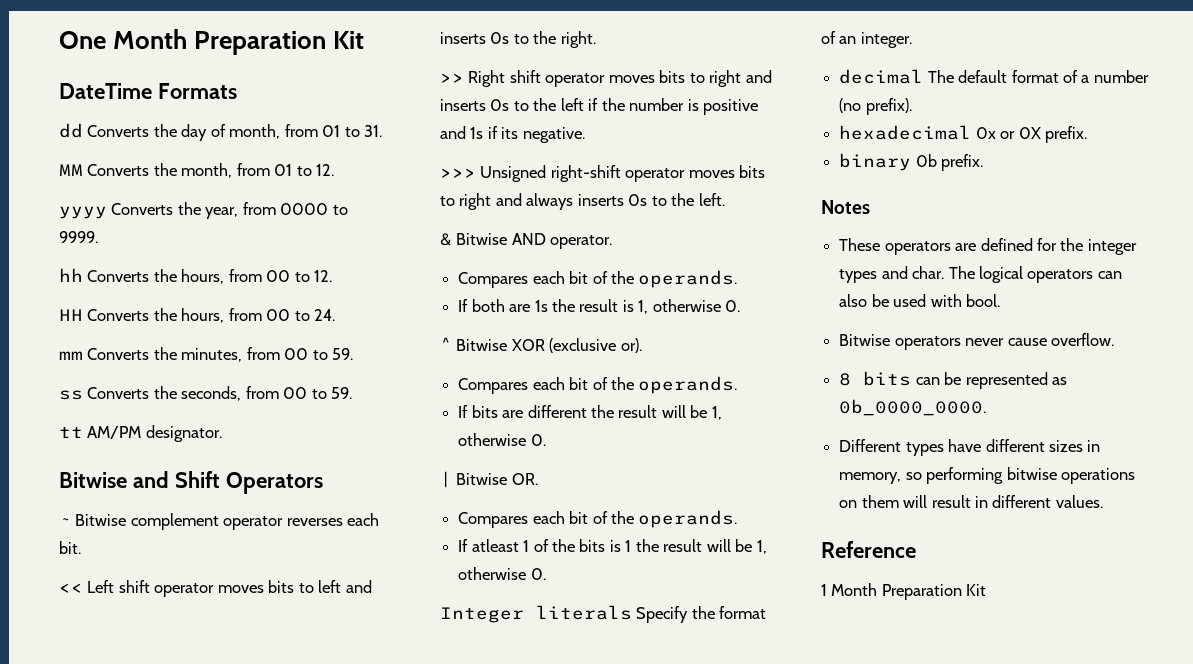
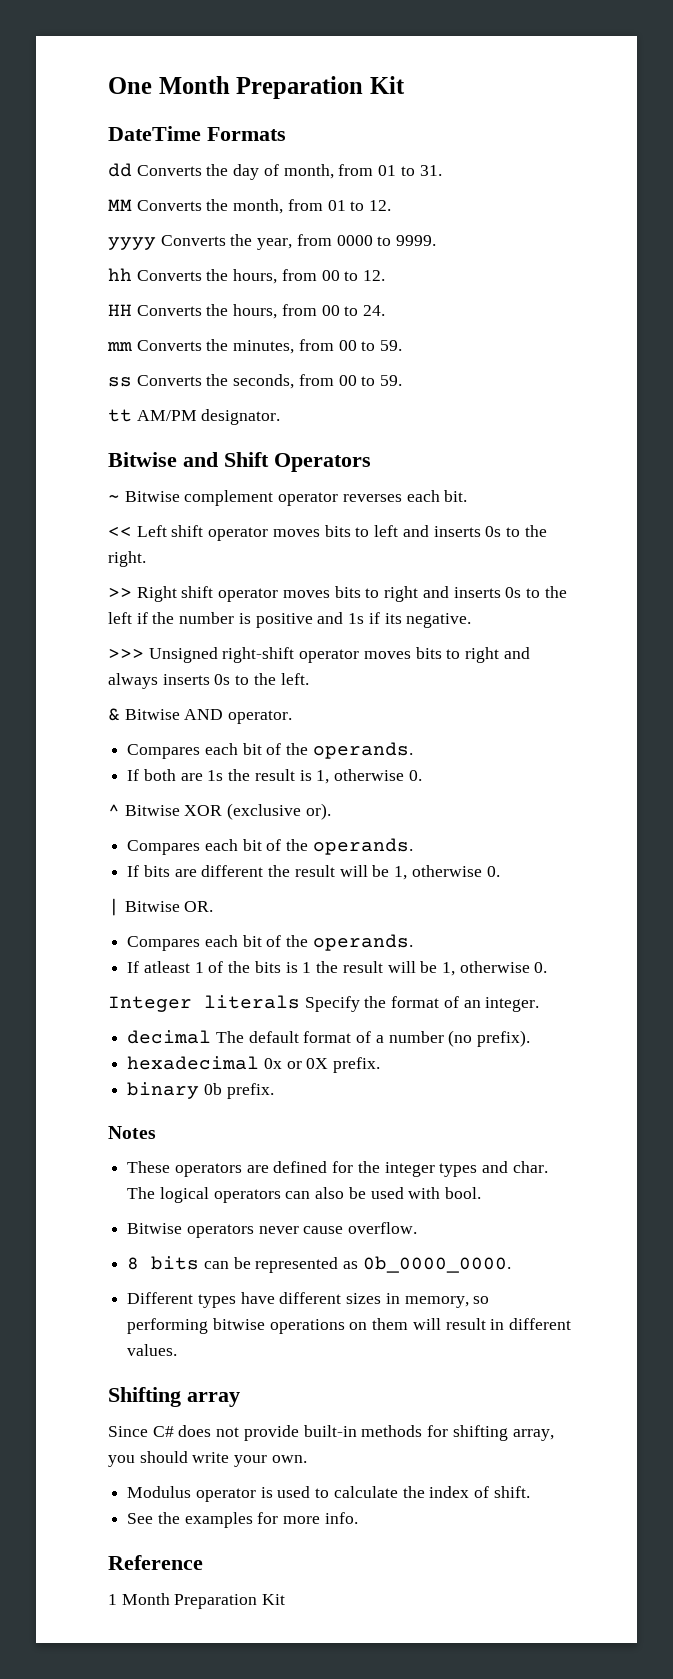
(1103, 501) none -> [108,1387,240,1407] [108,1425,554,1441] [108,1451,307,1467] [127,1486,530,1502] [127,1512,358,1528] // Shifting array // Since C# does not provide built-in methods for shifting array, you should write your own. // Modulus operator is used to calculate the index of shift. // See the examples for more info.

